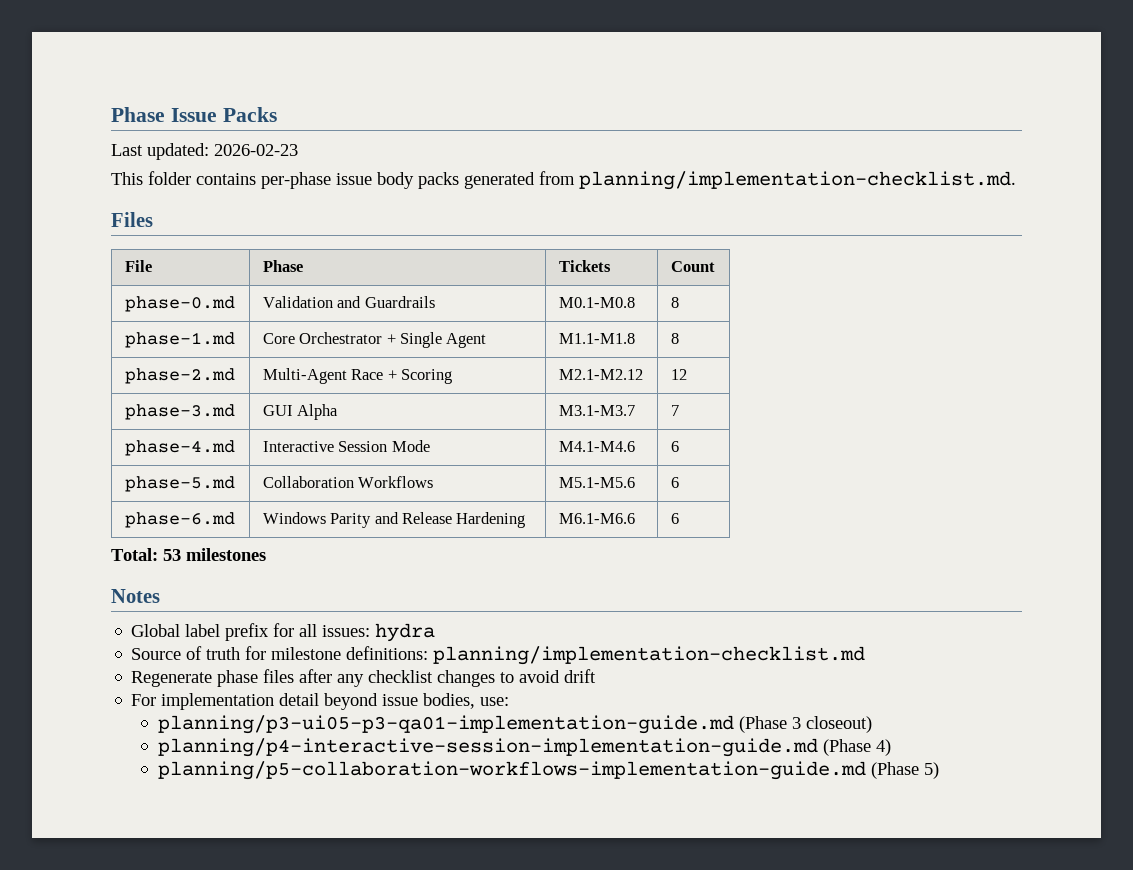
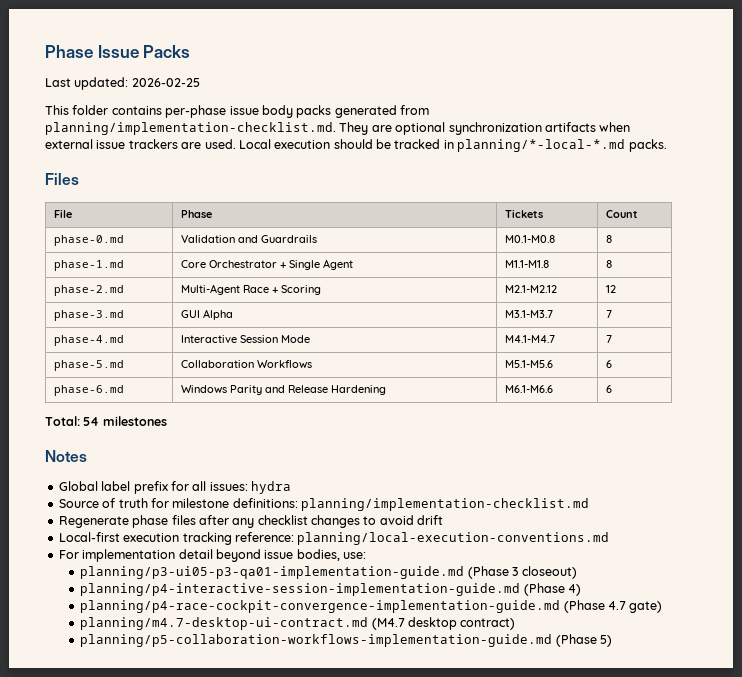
[214,144,298,156] 2026-02-23 -> [131,78,200,87] 2026-02-25
(1016, 180) none -> [339,122,631,135] [45,139,667,152] They are optional synchronization artifacts when external issue trackers are used. Local execution should be tracked in planning/*-local-*.md packs.
[558,441,635,452] [670,441,679,452] M4.1-M4.6 | 6 -> [505,335,556,343] [606,335,613,343] M4.1-M4.7 | 7
[163,549,181,561] 53 -> [83,417,100,426] 54
(597, 676) none -> [58,532,610,545] // Local-first execution tracking reference: planning/local-execution-conventions.md
(891, 747) none -> [80,600,663,613] [80,617,516,630] // planning/p4-race-cockpit-convergence-implementation-guide.md (Phase 4.7 gate) // planning/m4.7-desktop-ui-contract.md (M4.7 desktop contract)

